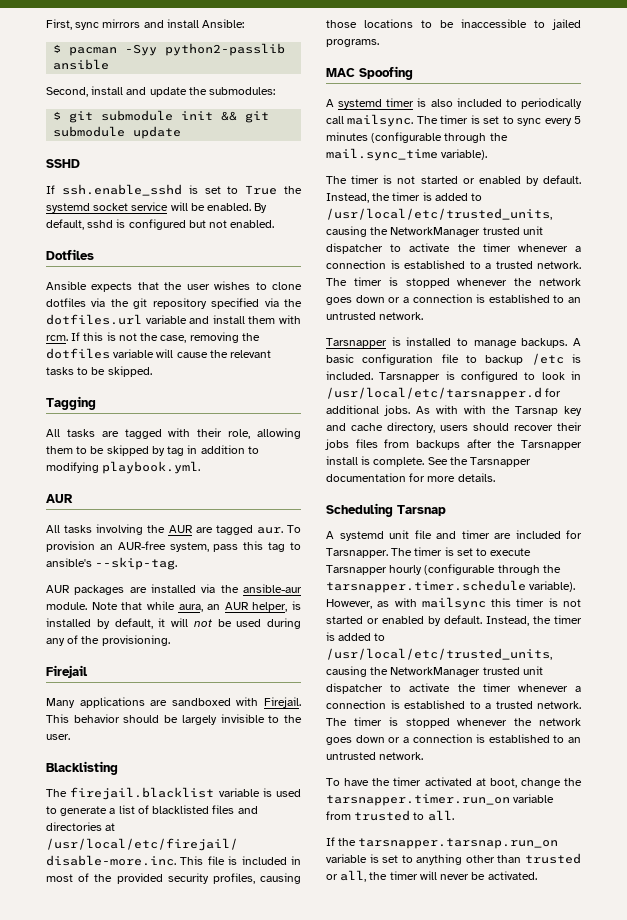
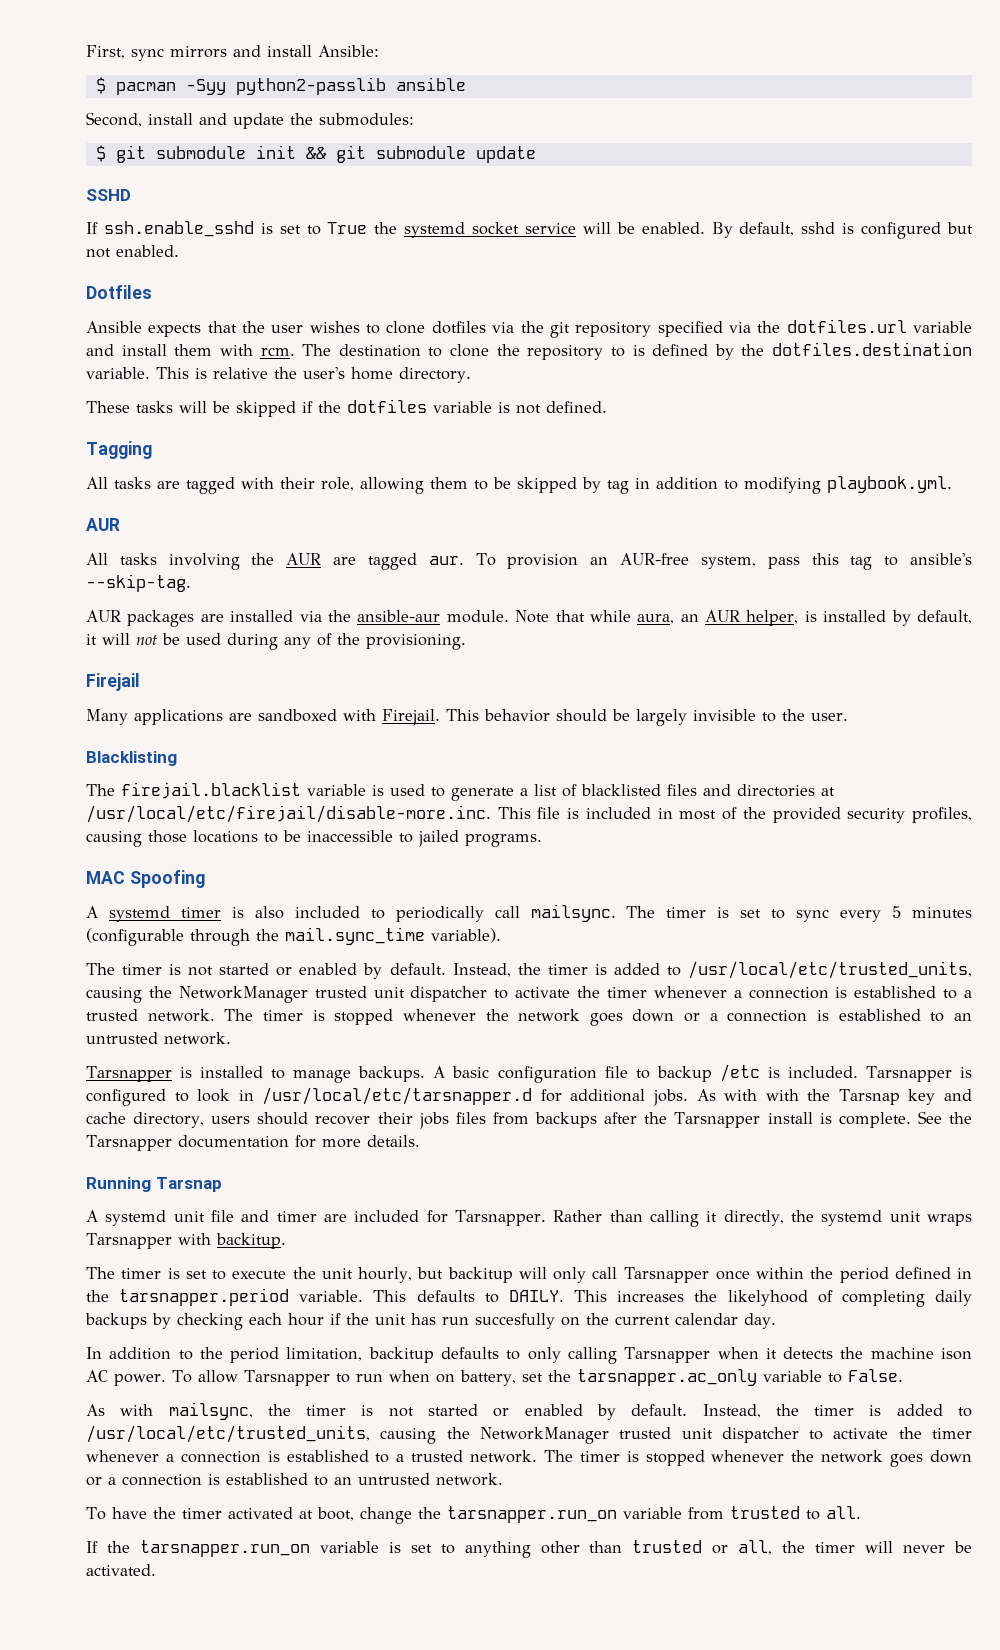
[71,332,260,343] [46,348,272,359] [46,366,152,377] If this is not the case, removing the dotfiles variable will cause the relevant tasks to be skipped. -> [302,342,972,360] [86,367,471,383] [86,399,607,417] The destination to clone the repository to is defined by the dotfiles.destination variable. This is relative the user's home directory. // These tasks will be skipped if the dotfiles variable is not defined.
[326,503,393,517] Scheduling -> [86,1177,151,1192] Running
(388, 553) none -> [553,1210,972,1227] [86,1233,286,1249] Rather than calling it directly, the systemd unit wraps Tarsnapper with backitup. //
[326,564,561,575] [326,580,576,593] [326,597,512,610] Tarsnapper hourly (configurable through the tarsnapper.timer.schedule variable). However, as with mailsync this -> [292,1267,972,1283] [86,1288,973,1307] [85,1313,776,1330] [86,1347,972,1364] [86,1369,903,1386] [86,1402,291,1420] the unit hourly, but backitup will only call Tarsnapper once within the period defined in the tarsnapper.period variable. This defaults to DAILY. This increases the likelyhood of completing daily backups by checking each hour if the unit has run succesfully on the current calendar day. // In addition to the period limitation, backitup defaults to only calling Tarsnapper when it detects the machine ison AC power. To allow Tarsnapper to run when on battery, set the tarsnapper.ac_only variable to False. // As with mailsync, the
[326,794,510,806] tarsnapper.timer.run_on -> [446,1506,617,1523] tarsnapper.run_on
[358,838,559,849] tarsnapper.tarsnap.run_on -> [139,1540,310,1557] tarsnapper.run_on

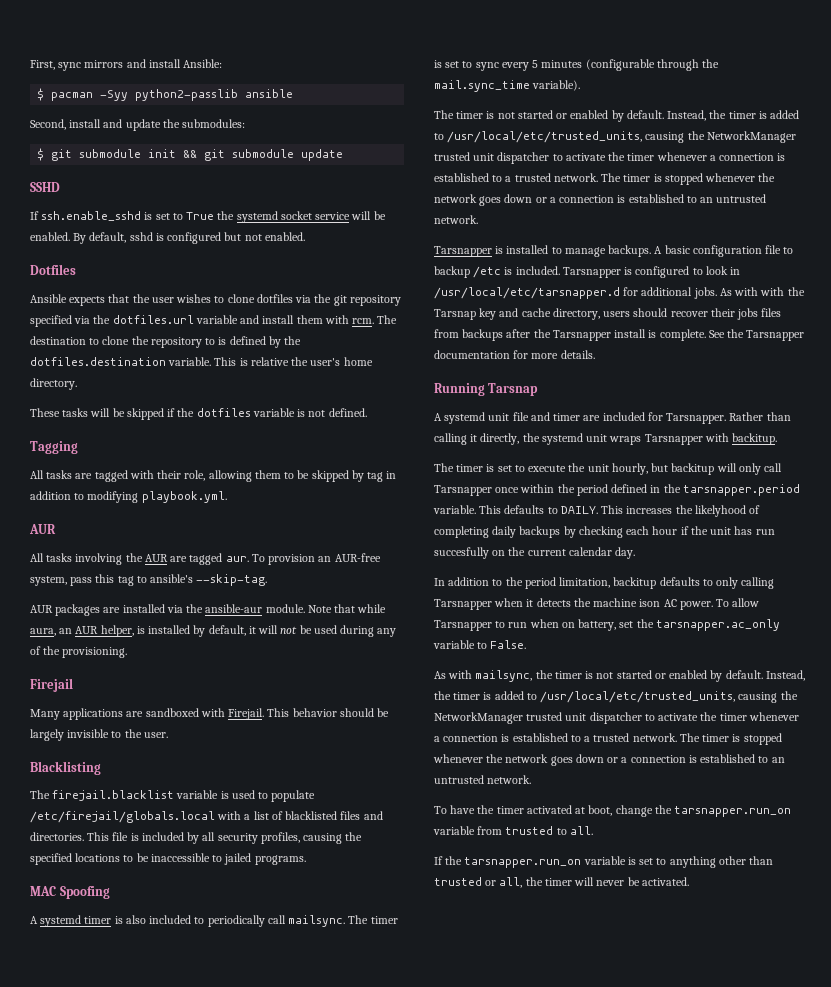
[451,787,514,801] generate -> [271,790,316,802] [30,811,242,823] populate /etc/firejail/globals.local with
[737,784,835,797] [86,805,491,823] directories at /usr/local/etc/firejail/disable-more.inc. -> [30,832,84,841] directories.
[657,807,841,823] in most of the provided -> [187,832,216,844] by all
[148,830,187,843] those -> [345,832,363,841] [30,853,72,865] the specified

